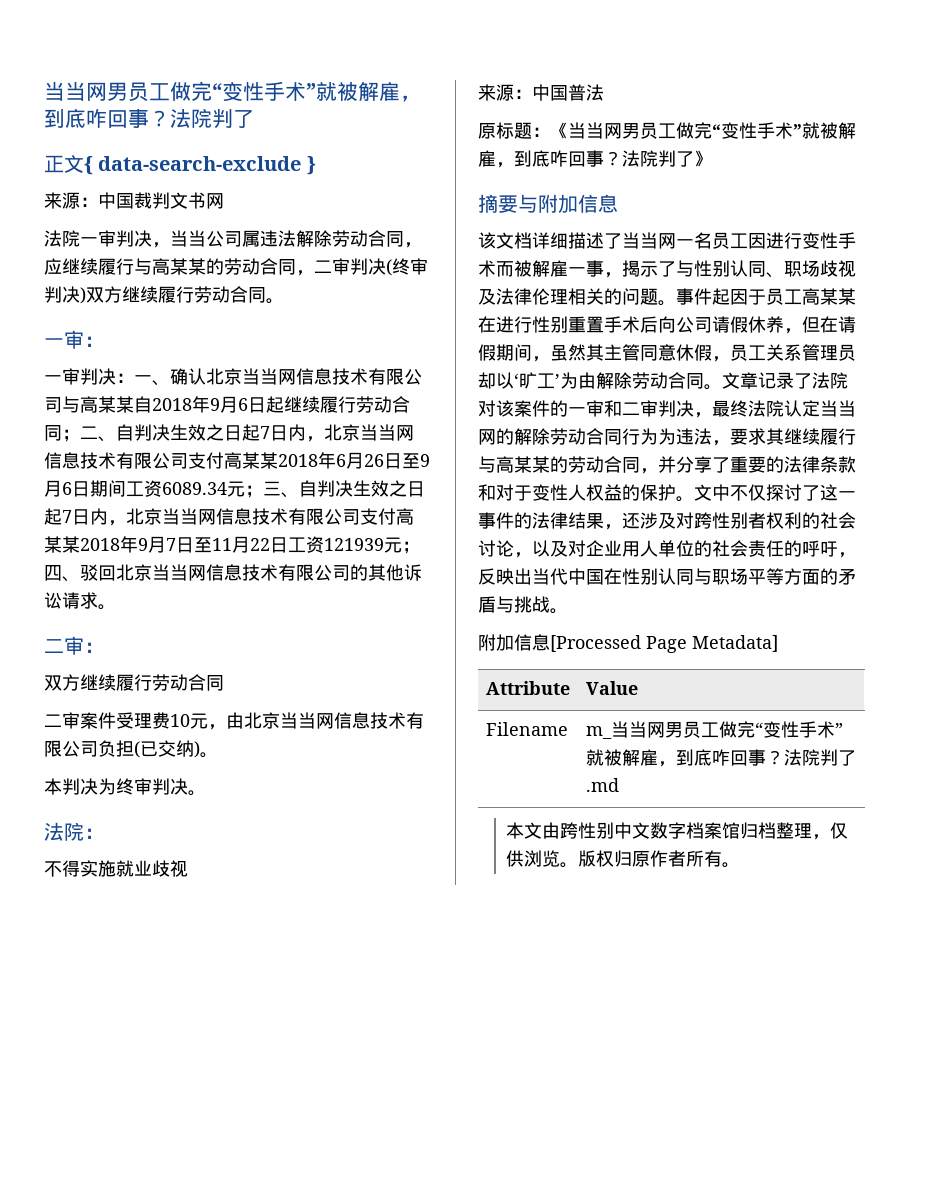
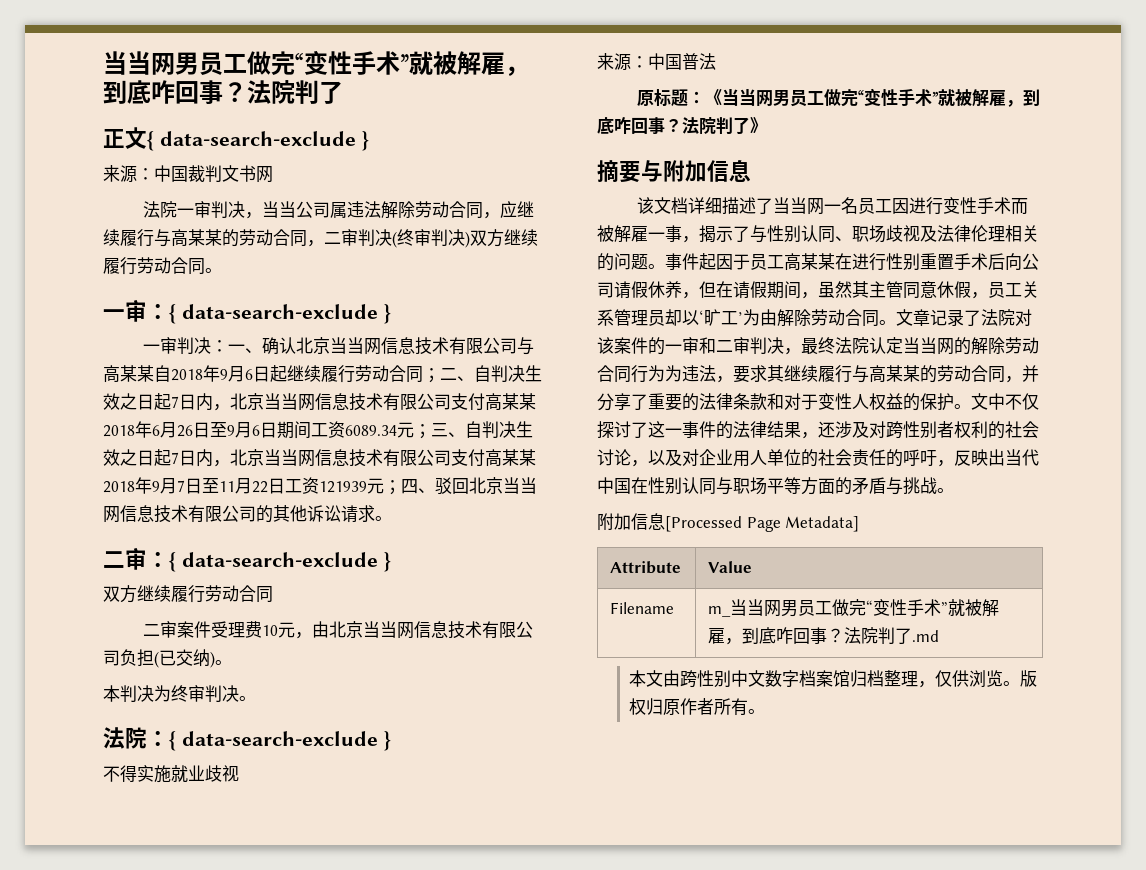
(104, 341) none -> [169,304,391,324] { data-search-exclude }
(104, 647) none -> [169,552,391,572] { data-search-exclude }
(104, 833) none -> [169,731,391,751] { data-search-exclude }

